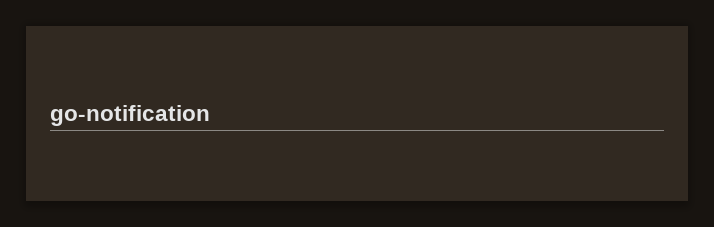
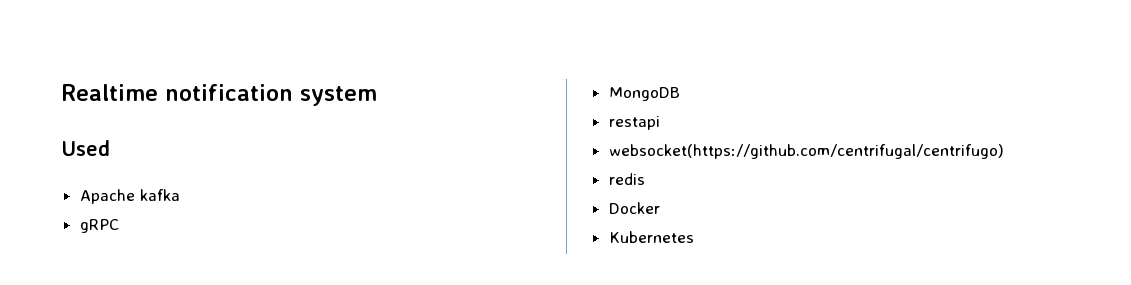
[50,105,210,126] go-notification -> [61,84,377,106] [61,140,110,156] [79,189,180,204] [79,219,119,233] [608,87,680,101] [608,116,660,130] [608,144,1004,159] [608,173,645,185] [608,202,660,214] [608,231,694,243] Realtime notification system // Used // Apache kafka // gRPC // MongoDB // restapi // websocket(https://github.com/centrifugal/centrifugo) // redis // Docker // Kubernetes

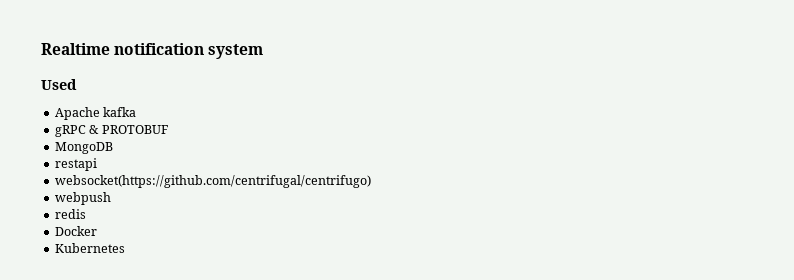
(119, 226) none -> [89,125,168,134] & PROTOBUF
(1004, 151) none -> [54,192,111,205] // webpush

